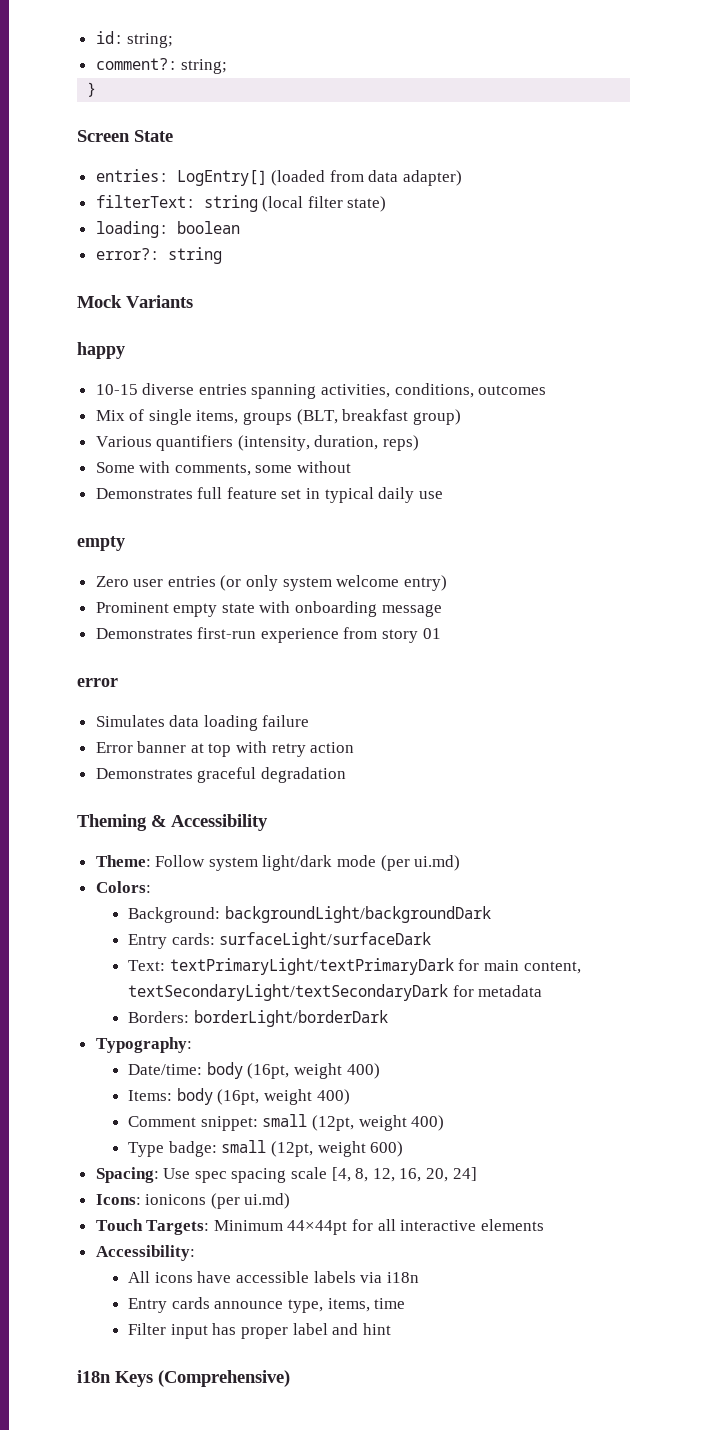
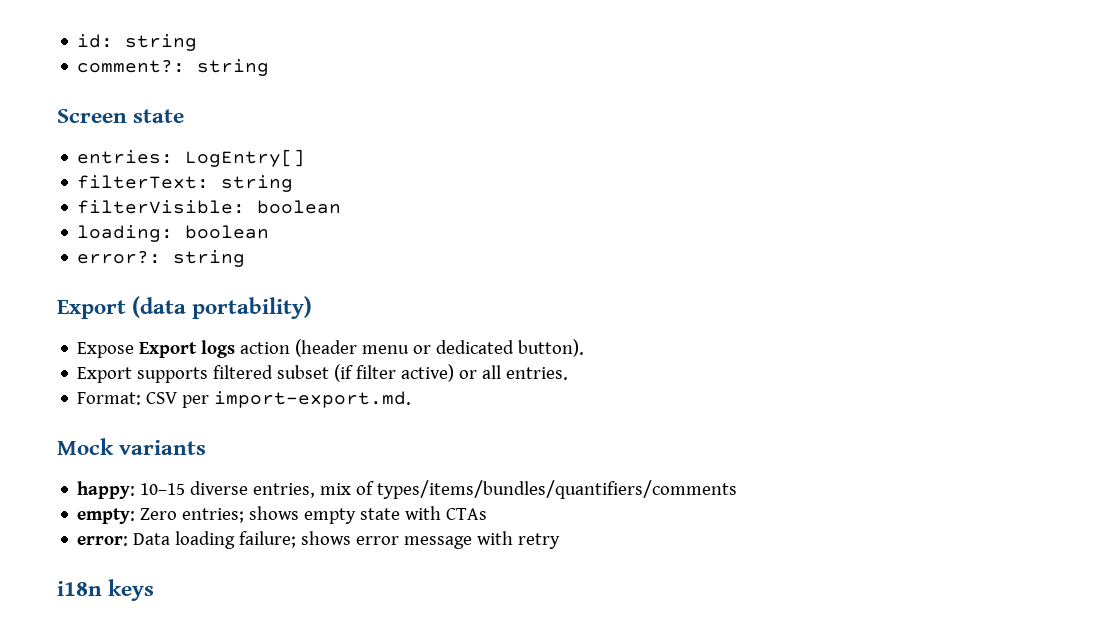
[127,33,174,48] string; -> [125,34,198,51] string
[181,59,228,74] [87,82,97,97] string; // } -> [197,59,270,76] string
[134,130,173,142] State -> [133,109,185,123] state
[271,170,463,186] (loaded from data adapter) -> (306, 158) none
[262,196,387,212] (local filter state) -> [77,200,342,214] // filterVisible: boolean
[77,295,193,308] [77,342,125,359] [95,383,547,399] [95,409,461,425] [95,435,420,451] [95,461,352,476] [95,487,443,503] [77,536,125,551] [95,575,447,591] [95,601,442,617] [95,627,441,643] [77,678,118,687] [95,715,310,731] [95,741,355,757] [95,767,346,783] [77,814,268,831] [95,855,461,871] [95,881,151,893] [128,906,491,923] [128,932,432,949] [128,958,581,975] [128,984,543,1001] [128,1010,388,1027] [95,1037,192,1053] [128,1062,380,1079] [128,1088,350,1105] [128,1114,445,1131] [128,1140,404,1157] [95,1167,477,1183] [95,1193,291,1209] [95,1219,544,1235] [95,1245,195,1261] [128,1271,419,1283] [128,1297,406,1313] [128,1323,391,1339] [77,1370,290,1387] Mock Variants // happy // 10-15 diverse entries spanning activities, conditions, outcomes // Mix of single items, groups (BLT, breakfast group) // Various quantifiers (intensity, duration, reps) // Some with comments, some without // Demonstrates full feature set in typical daily use // empty // Zero user entries (or only system welcome entry) // Prominent empty state with onboarding message // Demonstrates first-run experience from story 01 // error // Simulates data loading failure // Error banner at top with retry action // Demonstrates graceful degradation // Theming & Accessibility // Theme: Follow system light/dark mode (per ui.md) // Colors: // Background: backgroundLight/backgroundDark // Entry cards: surfaceLight/surfaceDark // Text: textPrimaryLight/textPrimaryDark for main content, textSecondaryLight/textSecondaryDark for metadata // Borders: borderLight/borderDark // Typography: // Date/time: body (16pt, weight 400) // Items: body (16pt, weight 400) // Comment snippet: small (12pt, weight 400) // Type badge: small (12pt, weight 600) // Spacing: Use spec spacing scale [4, 8, 12, 16, 20, 24] // Icons: ionicons (per ui.md) // Touch Targets: Minimum 44×44pt for all interactive elements // Accessibility: // All icons have accessible labels via i18n // Entry cards announce type, items, time // Filter input has proper label and hint // i18n Keys (Comprehensive) -> [57,296,313,319] [77,339,585,358] [77,364,569,383] [77,391,412,408] [57,438,207,455] [77,480,738,499] [77,506,488,524] [77,531,561,549] [57,579,155,601] Export (data portability) // Expose Export logs action (header menu or dedicated button). // Export supports filtered subset (if filter active) or all entries. // Format: CSV per import-export.md. // Mock variants // happy: 10–15 diverse entries, mix of types/items/bundles/quantifiers/comments // empty: Zero entries; shows empty state with CTAs // error: Data loading failure; shows error message with retry // i18n keys

